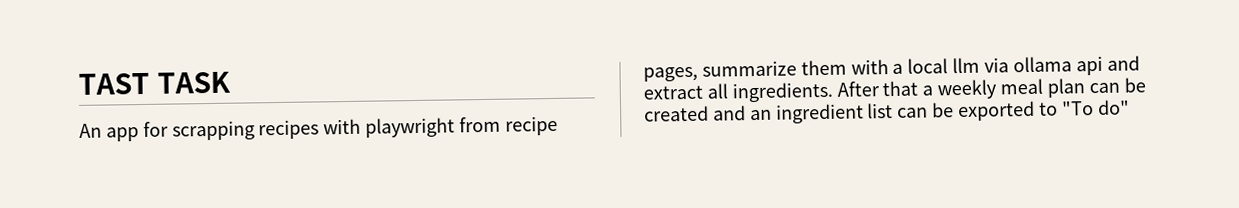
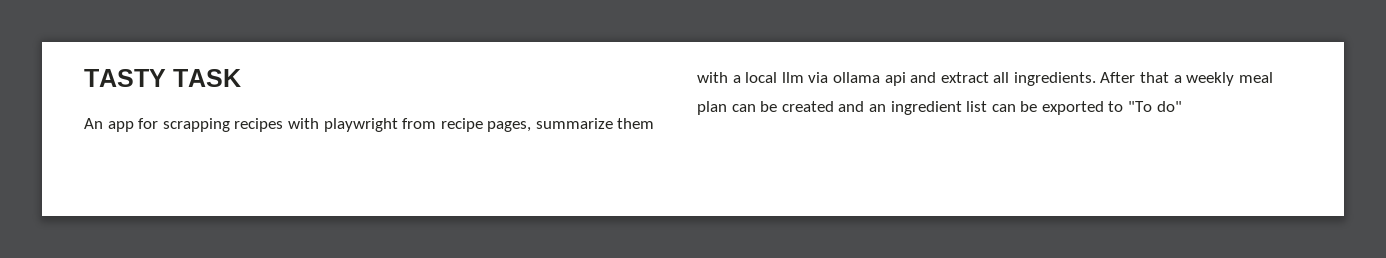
[78,72,150,95] TAST -> [84,69,166,87] TASTY

